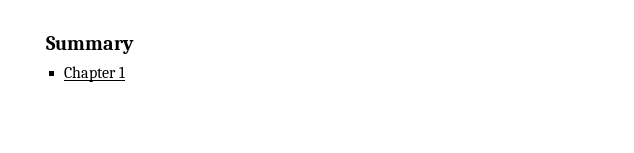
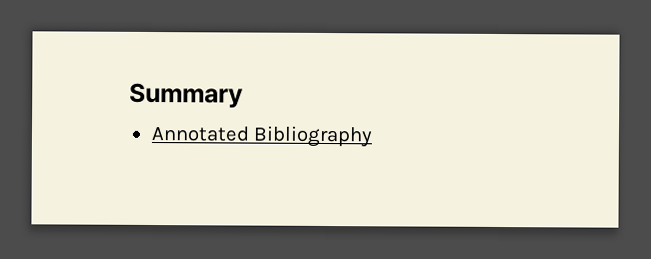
[63,66,125,82] Chapter 1 -> [150,125,374,148] Annotated Bibliography

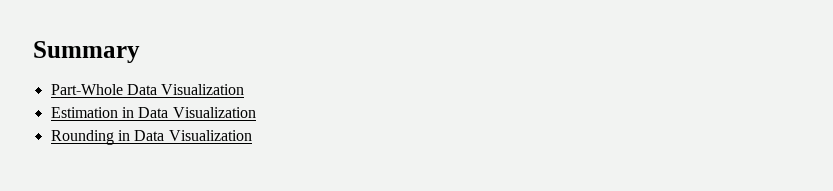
[150,125,374,148] Annotated Bibliography -> [50,84,245,95] [50,107,256,118] [50,130,252,145] Part-Whole Data Visualization // Estimation in Data Visualization // Rounding in Data Visualization

